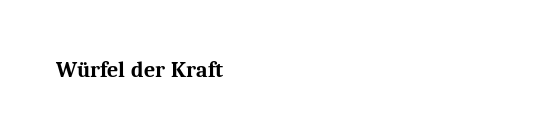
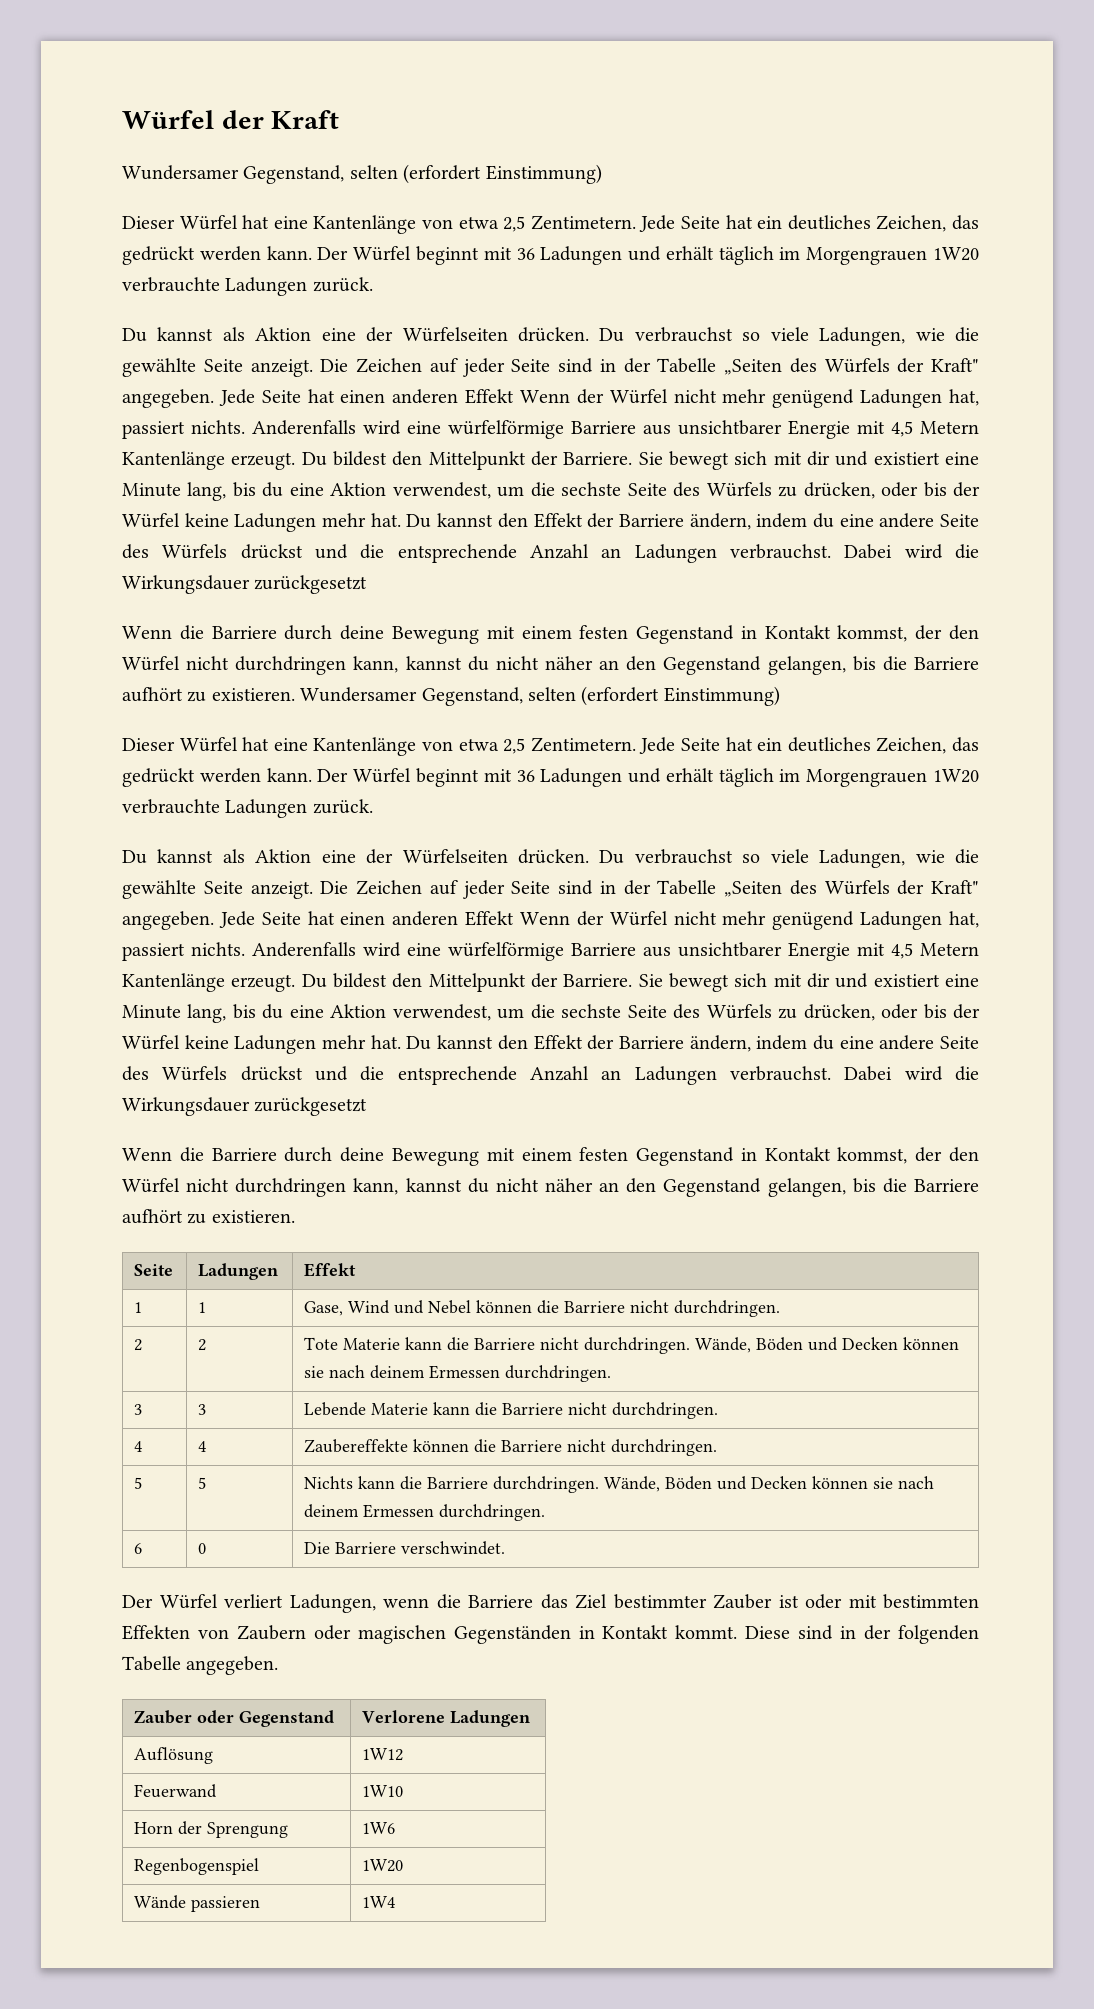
(223, 69) none -> [122,164,602,184] [122,215,980,234] [122,246,980,265] [122,277,373,296] [122,327,980,346] [122,358,979,377] [122,389,979,408] [122,420,979,439] [122,451,980,470] [122,482,981,501] [122,513,979,532] [122,544,980,563] [122,575,368,594] [122,625,980,644] [122,656,979,675] [122,686,780,706] [122,737,980,756] [122,768,980,787] [122,799,373,818] [122,849,980,868] [122,880,979,899] [122,911,979,930] [122,942,979,961] [122,973,980,992] [122,1004,981,1023] [122,1035,979,1054] [122,1066,980,1085] [122,1097,368,1116] [122,1147,980,1166] [122,1178,979,1197] [122,1209,295,1224] [134,1264,174,1276] [198,1263,279,1280] [304,1263,357,1277] [134,1302,143,1313] [198,1302,207,1313] [304,1300,781,1317] [134,1339,143,1351] [198,1339,207,1351] [304,1337,960,1354] [304,1365,612,1382] [134,1404,143,1415] [198,1404,207,1415] [304,1402,719,1419] [134,1441,143,1452] [198,1441,207,1452] [304,1439,718,1456] [134,1477,143,1489] [198,1477,207,1489] [304,1476,935,1493] [304,1504,546,1521] [134,1543,143,1554] [198,1543,207,1554] [304,1541,506,1555] [122,1594,979,1613] [122,1625,979,1644] [122,1656,279,1675] [134,1710,335,1727] [362,1710,531,1727] [134,1747,214,1764] [362,1748,404,1761] [134,1784,218,1798] [362,1785,404,1797] [134,1821,289,1838] [362,1822,396,1834] [134,1858,260,1875] [362,1859,404,1872] [134,1895,261,1912] [362,1896,396,1908] // Wundersamer Gegenstand, selten (erfordert Einstimmung) // Dieser Würfel hat eine Kantenlänge von etwa 2,5 Zentimetern. Jede Seite hat ein deutliches Zeichen, das gedrückt werden kann. Der Würfel beginnt mit 36 Ladungen und erhält täglich im Morgengrauen 1W20 verbrauchte Ladungen zurück. // Du kannst als Aktion eine der Würfelseiten drücken. Du verbrauchst so viele Ladungen, wie die gewählte Seite anzeigt. Die Zeichen auf jeder Seite sind in der Tabelle „Seiten des Würfels der Kraft" angegeben. Jede Seite hat einen anderen Effekt Wenn der Würfel nicht mehr genügend Ladungen hat, passiert nichts. Anderenfalls wird eine würfelförmige Barriere aus unsichtbarer Energie mit 4,5 Metern Kantenlänge erzeugt. Du bildest den Mittelpunkt der Barriere. Sie bewegt sich mit dir und existiert eine Minute lang, bis du eine Aktion verwendest, um die sechste Seite des Würfels zu drücken, oder bis der Würfel keine Ladungen mehr hat. Du kannst den Effekt der Barriere ändern, indem du eine andere Seite des Würfels drückst und die entsprechende Anzahl an Ladungen verbrauchst. Dabei wird die Wirkungsdauer zurückgesetzt // Wenn die Barriere durch deine Bewegung mit einem festen Gegenstand in Kontakt kommst, der den Würfel nicht durchdringen kann, kannst du nicht näher an den Gegenstand gelangen, bis die Barriere aufhört zu existieren. Wundersamer Gegenstand, selten (erfordert Einstimmung) // Dieser Würfel hat eine Kantenlänge von etwa 2,5 Zentimetern. Jede Seite hat ein deutliches Zeichen, das gedrückt werden kann. Der Würfel beginnt mit 36 Ladungen und erhält täglich im Morgengrauen 1W20 verbrauchte Ladungen zurück. // Du kannst als Aktion eine der Würfelseiten drücken. Du verbrauchst so viele Ladungen, wie die gewählte Seite anzeigt. Die Zeichen auf jeder Seite sind in der Tabelle „Seiten des Würfels der Kraft" angegeben. Jede Seite hat einen anderen Effekt Wenn der Würfel nicht mehr genügend Ladungen hat, passiert nichts. Anderenfalls wird eine würfelförmige Barriere aus unsichtbarer Energie mit 4,5 Metern Kantenlänge erzeugt. Du bildest den Mittelpunkt der Barriere. Sie bewegt sich mit dir und existiert eine Minute lang, bis du eine Aktion verwendest, um die sechste Seite des Würfels zu drücken, oder bis der Würfel keine Ladungen mehr hat. Du kannst den Effekt der Barriere ändern, indem du eine andere Seite des Würfels drückst und die entsprechende Anzahl an Ladungen verbrauchst. Dabei wird die Wirkungsdauer zurückgesetzt // Wenn die Barriere durch deine Bewegung mit einem festen Gegenstand in Kontakt kommst, der den Würfel nicht durchdringen kann, kannst du nicht näher an den Gegenstand gelangen, bis die Barriere aufhört zu existieren. // Seite | Ladungen | Effekt // 1 | 1 | Gase, Wind und Nebel können die Barriere nicht durchdringen. // 2 | 2 | Tote Materie kann die Barriere nicht durchdringen. Wände, Böden und Decken können sie nach deinem Ermessen durchdringen. // 3 | 3 | Lebende Materie kann die Barriere nicht durchdringen. // 4 | 4 | Zaubereffekte können die Barriere nicht durchdringen. // 5 | 5 | Nichts kann die Barriere durchdringen. Wände, Böden und Decken können sie nach deinem Ermessen durchdringen. // 6 | 0 | Die Barriere verschwindet. // Der Würfel verliert Ladungen, wenn die Barriere das Ziel bestimmter Zauber ist oder mit bestimmten Effekten von Zaubern oder magischen Gegenständen in Kontakt kommt. Diese sind in der folgenden Tabelle angegeben. // Zauber oder Gegenstand | Verlorene Ladungen // Auflösung | 1W12 // Feuerwand | 1W10 // Horn der Sprengung | 1W6 // Regenbogenspiel | 1W20 // Wände passieren | 1W4

